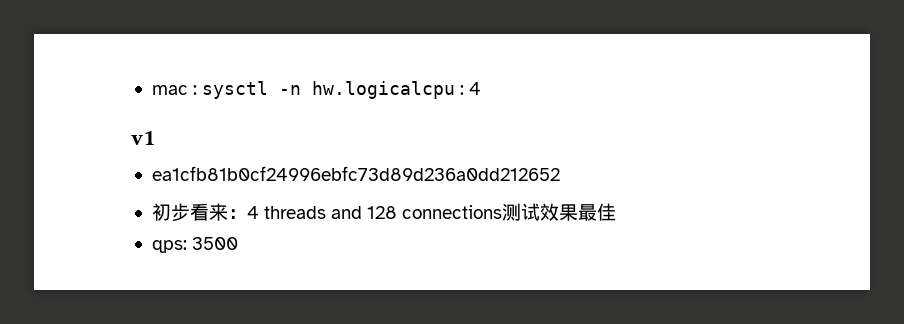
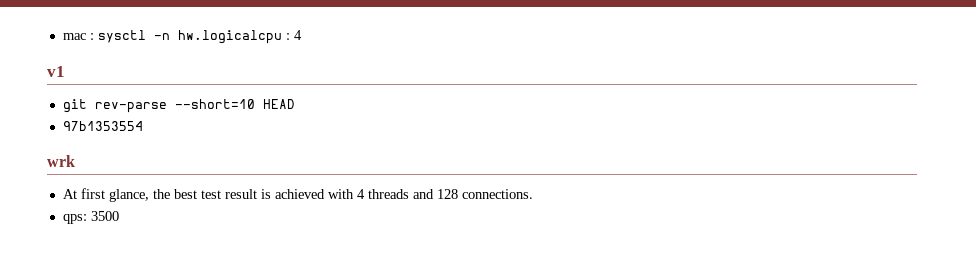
[151,166,560,181] [151,203,617,222] ea1cfb81b0cf24996ebfc73d89d236a0dd212652 // 初步看来：4 threads and 128 connections测试效果最佳 -> [62,99,295,113] [62,121,143,131] [47,155,75,167] [62,188,533,202] git rev-parse --short=10 HEAD // 97b1353554 // wrk // At first glance, the best test result is achieved with 4 threads and 128 connections.

